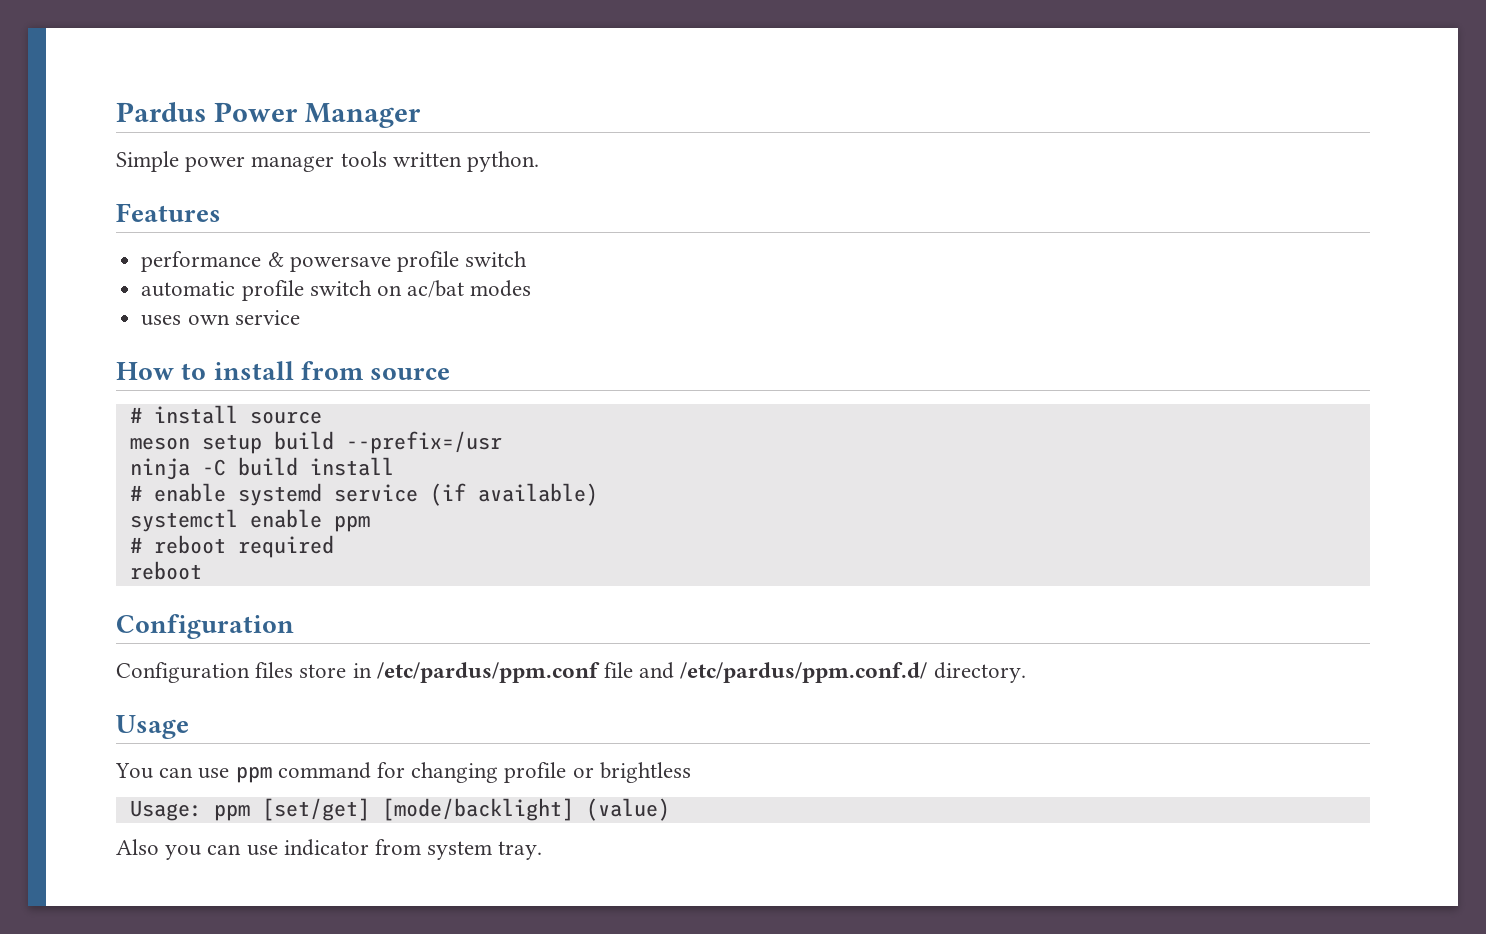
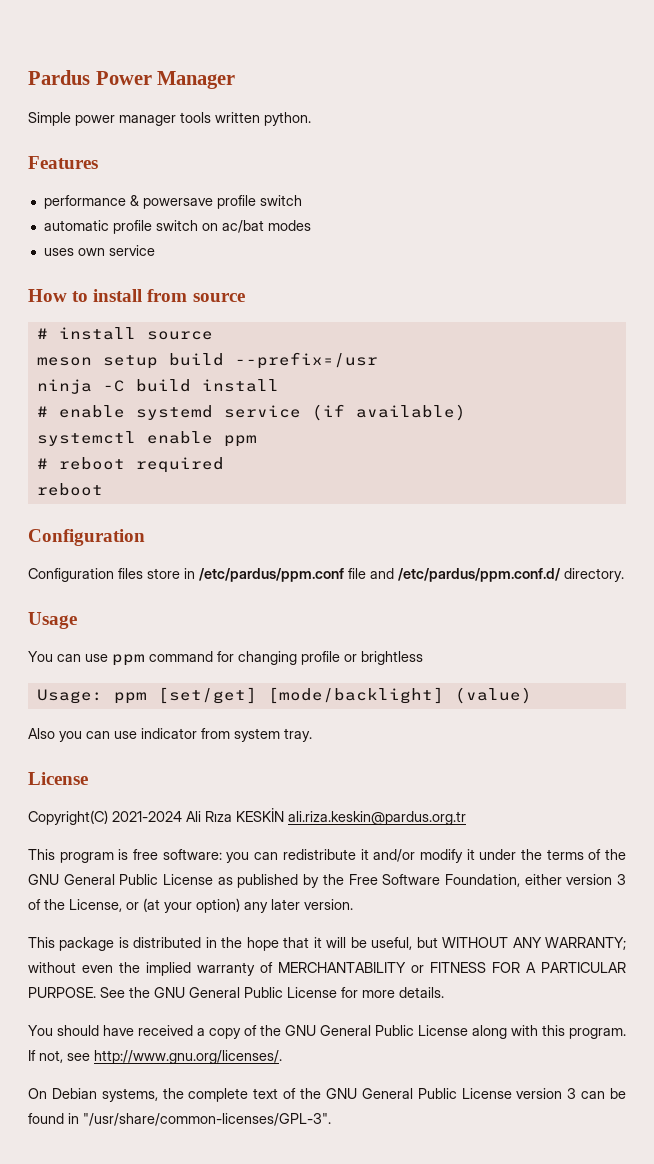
(543, 850) none -> [28,772,88,785] [28,808,466,825] [28,849,626,863] [28,874,626,888] [28,898,353,913] [28,937,626,951] [28,962,626,976] [28,987,444,998] [28,1025,626,1039] [28,1050,282,1064] [28,1088,627,1102] [28,1113,331,1126] // License // Copyright(C) 2021-2024 Ali Rıza KESKİN ali.riza.keskin@pardus.org.tr // This program is free software: you can redistribute it and/or modify it under the terms of the GNU General Public License as published by the Free Software Foundation, either version 3 of the License, or (at your option) any later version. // This package is distributed in the hope that it will be useful, but WITHOUT ANY WARRANTY; without even the implied warranty of MERCHANTABILITY or FITNESS FOR A PARTICULAR PURPOSE. See the GNU General Public License for more details. // You should have received a copy of the GNU General Public License along with this program. If not, see http://www.gnu.org/licenses/. // On Debian systems, the complete text of the GNU General Public License version 3 can be found in "/usr/share/common-licenses/GPL-3".

